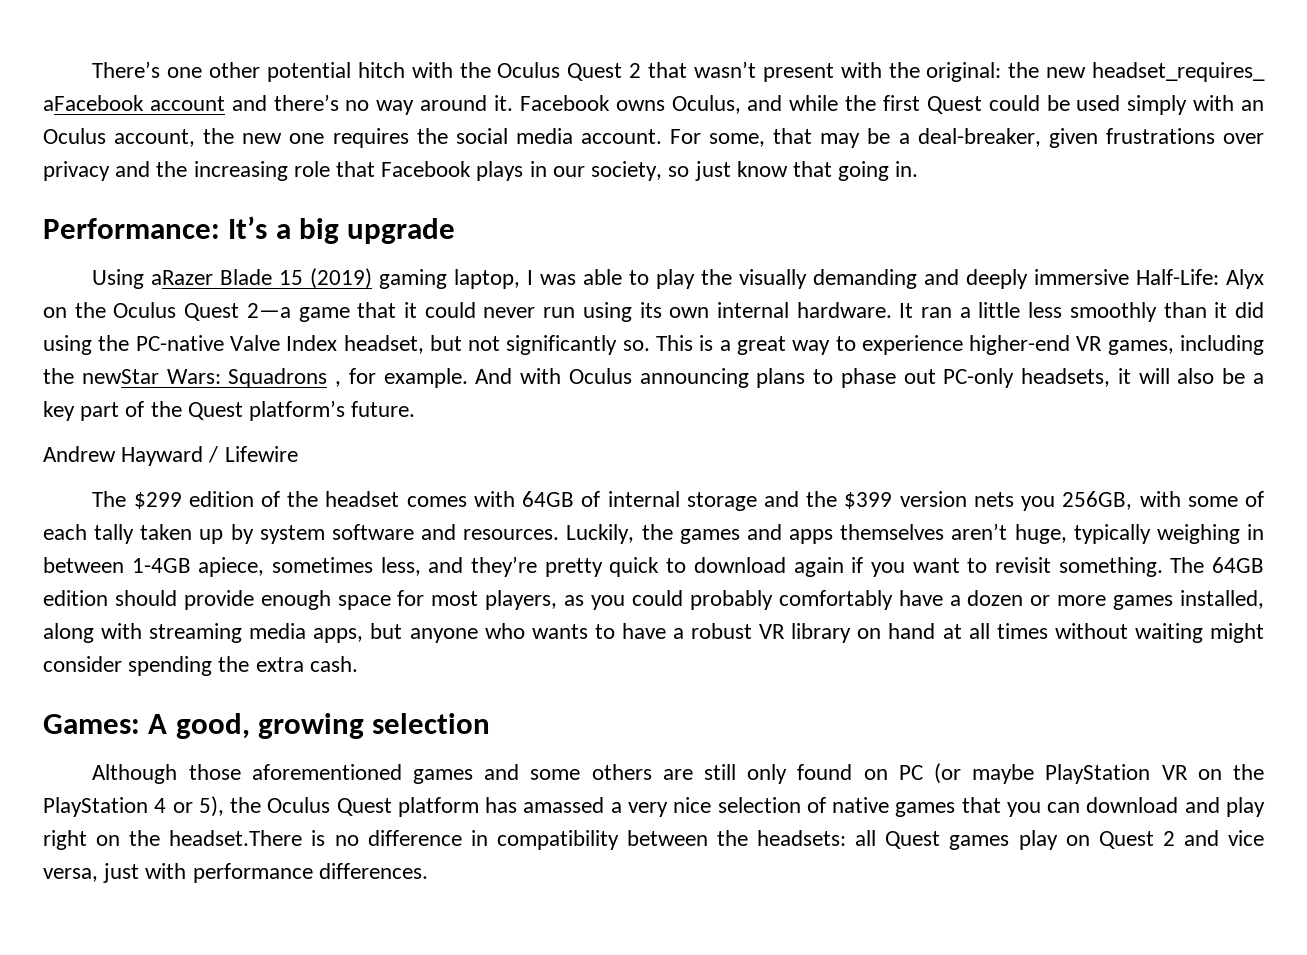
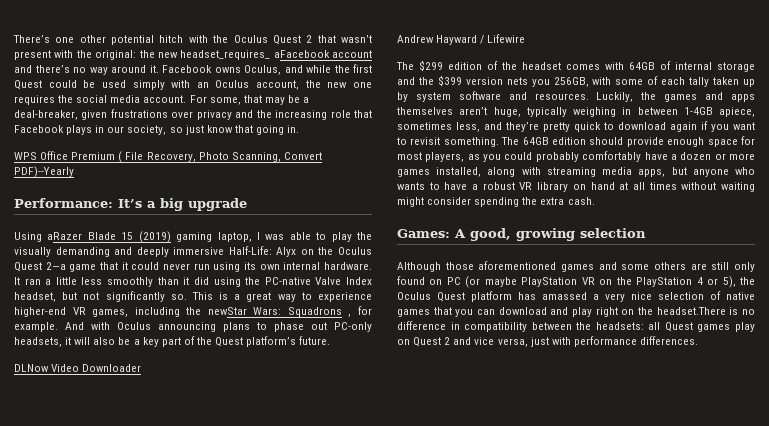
(919, 169) none -> [14,151,322,163] [14,166,74,178] // WPS Office Premium ( File Recovery, Photo Scanning, Convert PDF)--Yearly
(416, 409) none -> [14,364,142,372] // DLNow Video Downloader

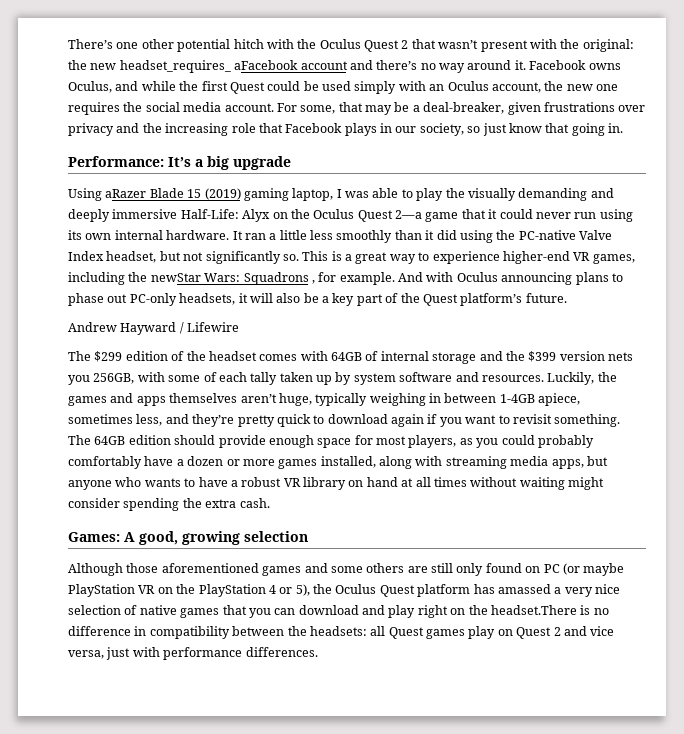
[14,151,322,163] [14,166,74,178] // WPS Office Premium ( File Recovery, Photo Scanning, Convert PDF)--Yearly -> (623, 128) none
[14,364,142,372] // DLNow Video Downloader -> (567, 298) none

